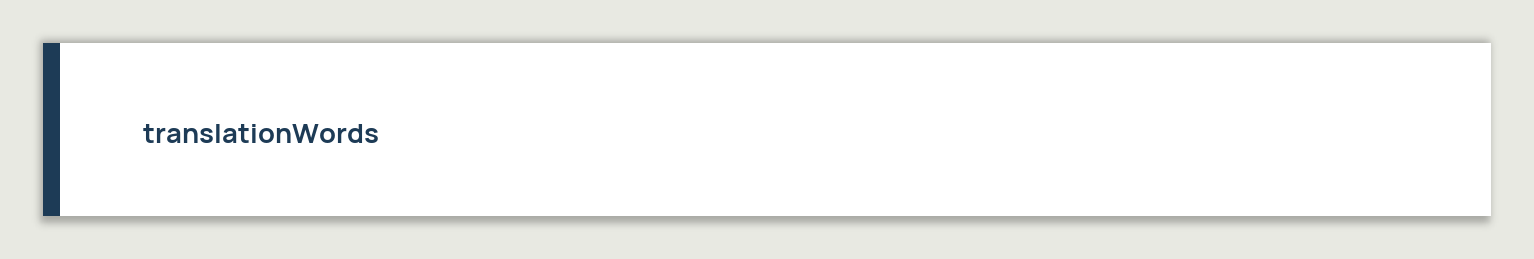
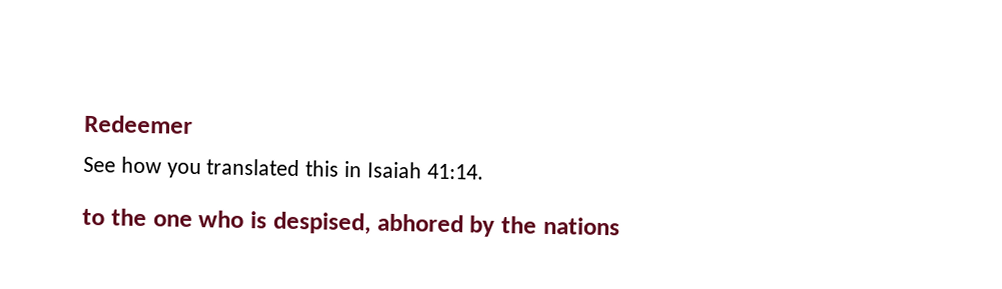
[143,124,379,143] translationWords -> [84,114,193,134] [83,156,484,180] [82,208,620,237] Redeemer // See how you translated this in Isaiah 41:14. // to the one who is despised, abhored by the nations

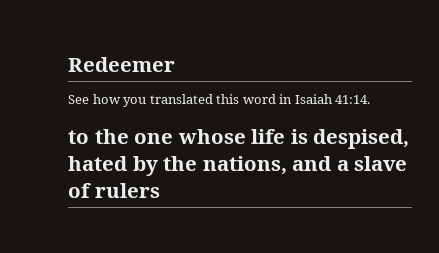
(340, 168) none -> [242,94,276,104] word
[198,210,245,228] who -> [177,129,286,144] whose life
[376,213,464,233] abhored -> [68,156,128,171] hated
[542,216,620,236] nations -> [202,156,408,175] [68,183,160,198] nations, and a slave of rulers

